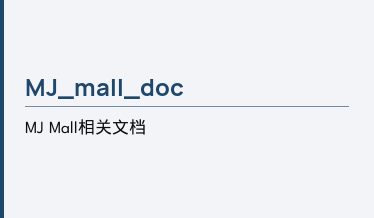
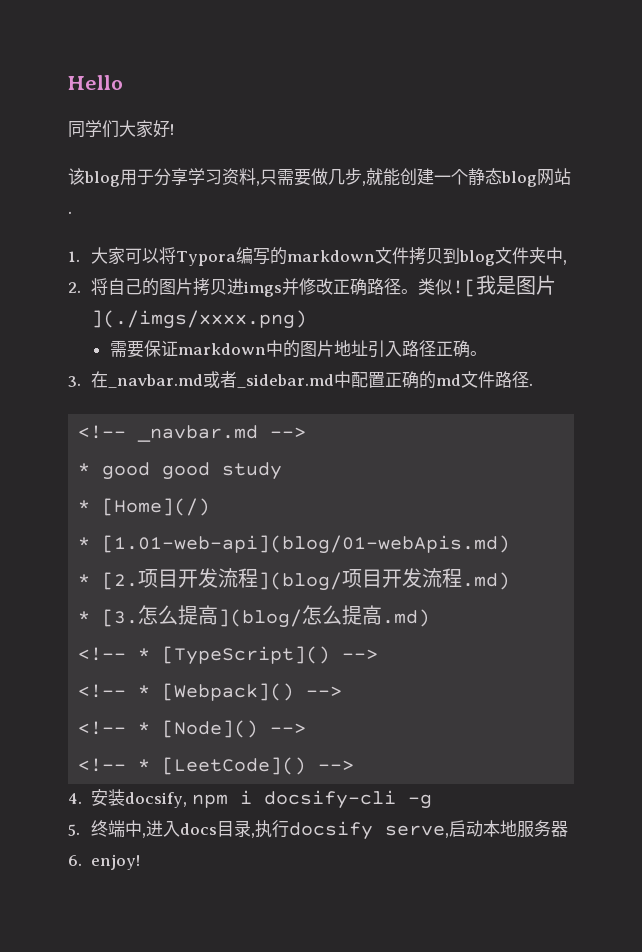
[25,79,184,99] [25,119,146,135] MJ_mall_doc // MJ Mall相关文档 -> [68,75,123,90] [68,120,174,138] [68,168,571,187] [68,211,72,214] [68,247,568,266] [68,275,557,297] [91,310,308,329] [109,340,487,358] [68,371,534,389] [78,425,307,442] [78,462,283,480] [78,498,211,516] [78,535,511,554] [78,568,511,591] [78,605,431,628] [78,646,379,665] [78,683,343,701] [78,720,307,738] [78,757,355,775] [68,789,432,809] [68,820,569,840] [68,854,141,870] Hello // 同学们大家好! // 该blog用于分享学习资料,只需要做几步,就能创建一个静态blog网站. // 1.大家可以将Typora编写的markdown文件拷贝到blog文件夹中, // 2.将自己的图片拷贝进imgs并修改正确路径。类似![我是图片](./imgs/xxxx.png) // 需要保证markdown中的图片地址引入路径正确。 // 3.在_navbar.md或者_sidebar.md中配置正确的md文件路径. // <!-- _navbar.md --> // * good good study // * [Home](/) // * [1.01-web-api](blog/01-webApis.md) // * [2.项目开发流程](blog/项目开发流程.md) // * [3.怎么提高](blog/怎么提高.md) // <!-- * [TypeScript]() --> // <!-- * [Webpack]() --> // <!-- * [Node]() --> // <!-- * [LeetCode]() --> // 4.安装docsify, npm i docsify-cli -g // 5.终端中,进入docs目录,执行docsify serve,启动本地服务器 // 6. enjoy!

